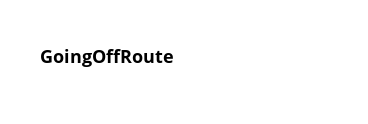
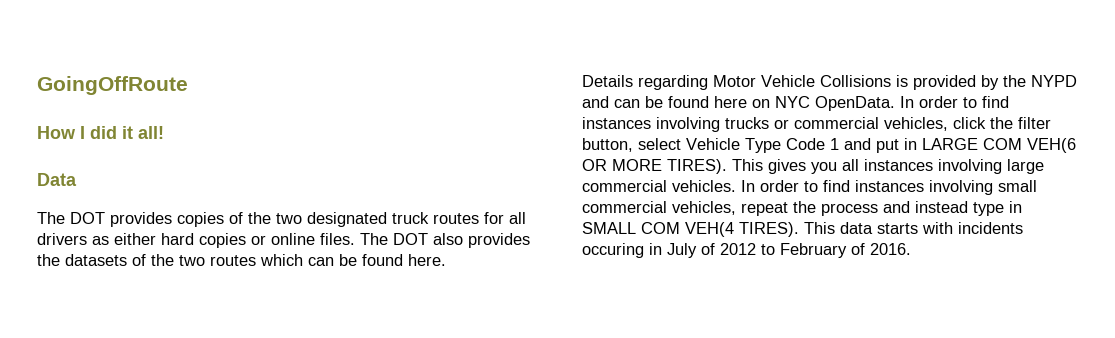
(174, 58) none -> [37,126,164,139] [37,173,77,186] [37,212,526,227] [37,233,530,248] [37,254,446,266] [582,75,1077,90] [582,96,1009,111] [582,117,1051,132] [582,138,1076,153] [582,159,1044,174] [582,180,1037,195] [582,201,1022,216] [582,222,1023,237] [582,243,911,258] // How I did it all! // Data // The DOT provides copies of the two designated truck routes for all drivers as either hard copies or online files. The DOT also provides the datasets of the two routes which can be found here. // Details regarding Motor Vehicle Collisions is provided by the NYPD and can be found here on NYC OpenData. In order to find instances involving trucks or commercial vehicles, click the filter button, select Vehicle Type Code 1 and put in LARGE COM VEH(6 OR MORE TIRES). This gives you all instances involving large commercial vehicles. In order to find instances involving small commercial vehicles, repeat the process and instead type in SMALL COM VEH(4 TIRES). This data starts with incidents occuring in July of 2012 to February of 2016.

